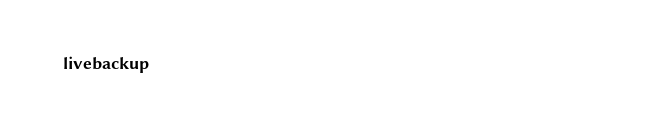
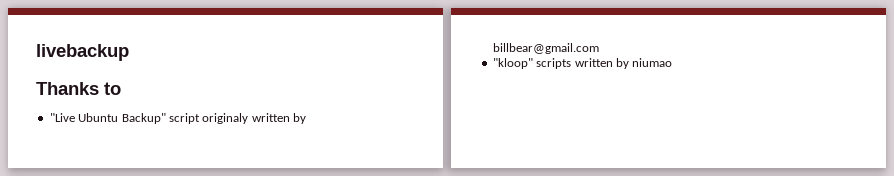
(149, 64) none -> [36,82,121,95] [49,113,306,124] [492,43,599,54] [492,58,673,69] // Thanks to // "Live Ubuntu Backup" script originaly written by billbear@gmail.com // "kloop" scripts written by niumao

